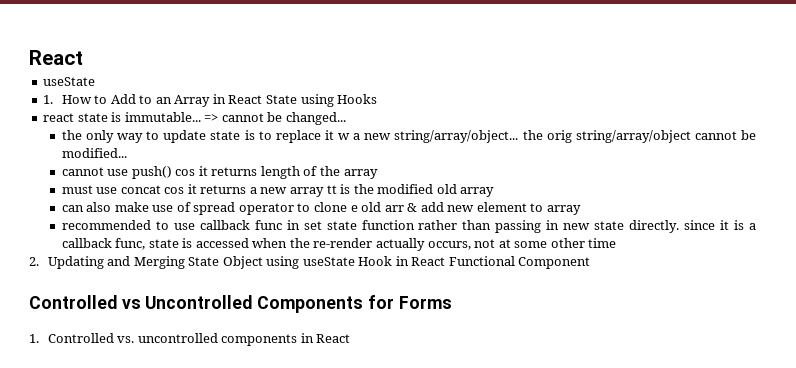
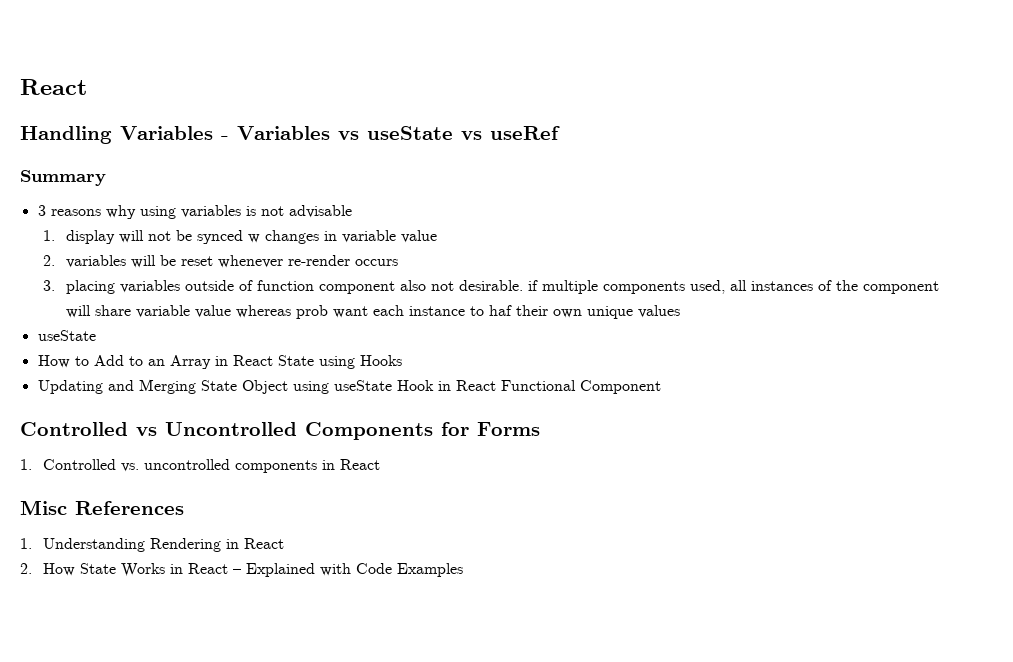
[29,50,83,65] React -> [20,79,87,95] [20,126,560,144] [20,170,106,186] [37,205,352,219] [43,230,438,244] [43,255,399,268] [43,280,940,294] [66,305,681,319] React // Handling Variables - Variables vs useState vs useRef // Summary // 3 reasons why using variables is not advisable // 1. display will not be synced w changes in variable value // 2. variables will be reset whenever re-render occurs // 3. placing variables outside of function component also not desirable. if multiple components used, all instances of the component will share variable value whereas prob want each instance to haf their own unique values
[43,95,54,104] 1. -> (96, 335) none
[43,112,346,125] [61,130,756,143] [61,148,127,158] [61,166,378,179] [61,184,495,197] [61,202,581,215] [61,220,756,233] [61,238,617,251] [29,257,39,266] react state is immutable... => cannot be changed... // the only way to update state is to replace it w a new string/array/object... the orig string/array/object cannot be modified... // cannot use push() cos it returns length of the array // must use concat cos it returns a new array tt is the modified old array // can also make use of spread operator to clone e old arr & add new element to array // recommended to use callback func in set state function rather than passing in new state directly. since it is a callback func, state is accessed when the re-render actually occurs, not at some other time // 2. -> (402, 360) none
(351, 338) none -> [20,500,184,515] [20,538,285,552] [20,563,464,577] // Misc References // 1. Understanding Rendering in React // 2. How State Works in React – Explained with Code Examples

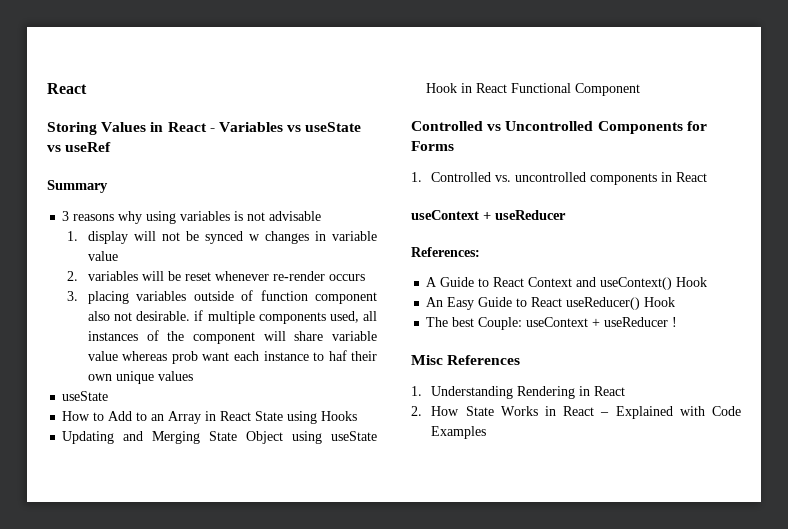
[20,79,87,95] [20,126,213,144] React // Handling Variables -> [47,83,87,94] [47,122,207,135] React // Storing Values in React
(381, 464) none -> [411,210,566,220] [411,247,480,257] [426,277,708,290] [426,297,676,310] [426,317,678,330] // useContext + useReducer // References: // A Guide to React Context and useContext() Hook // An Easy Guide to React useReducer() Hook // The best Couple: useContext + useReducer !

